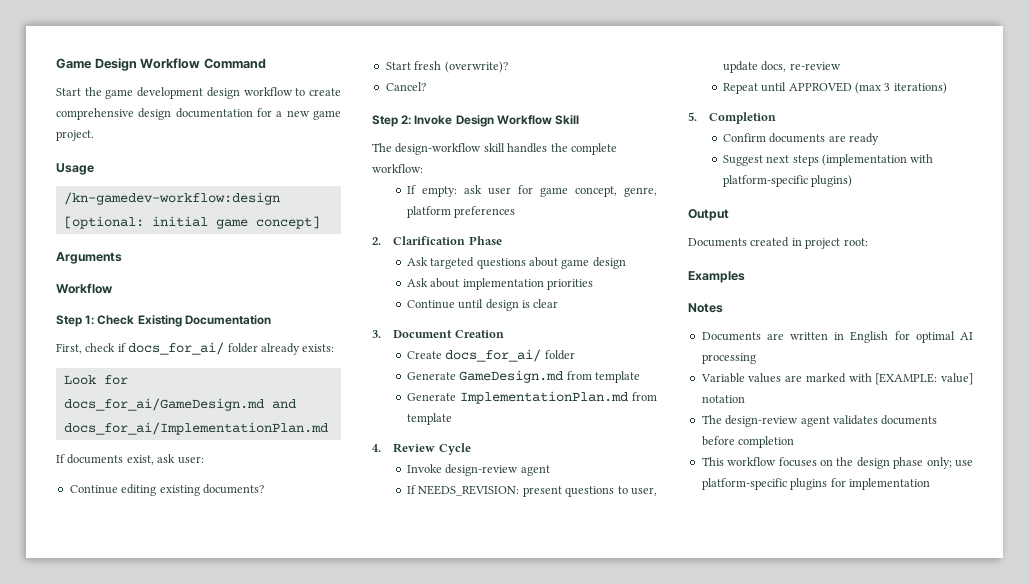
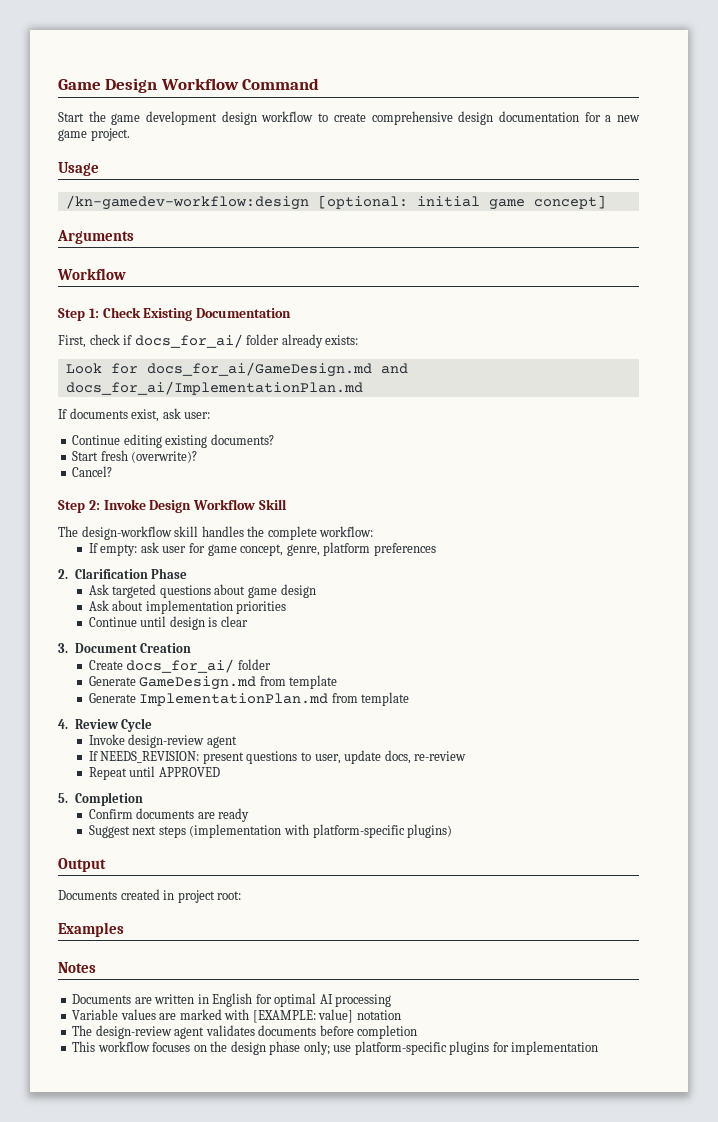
[855,82,947,94] (max 3 iterations) -> (220, 772) none

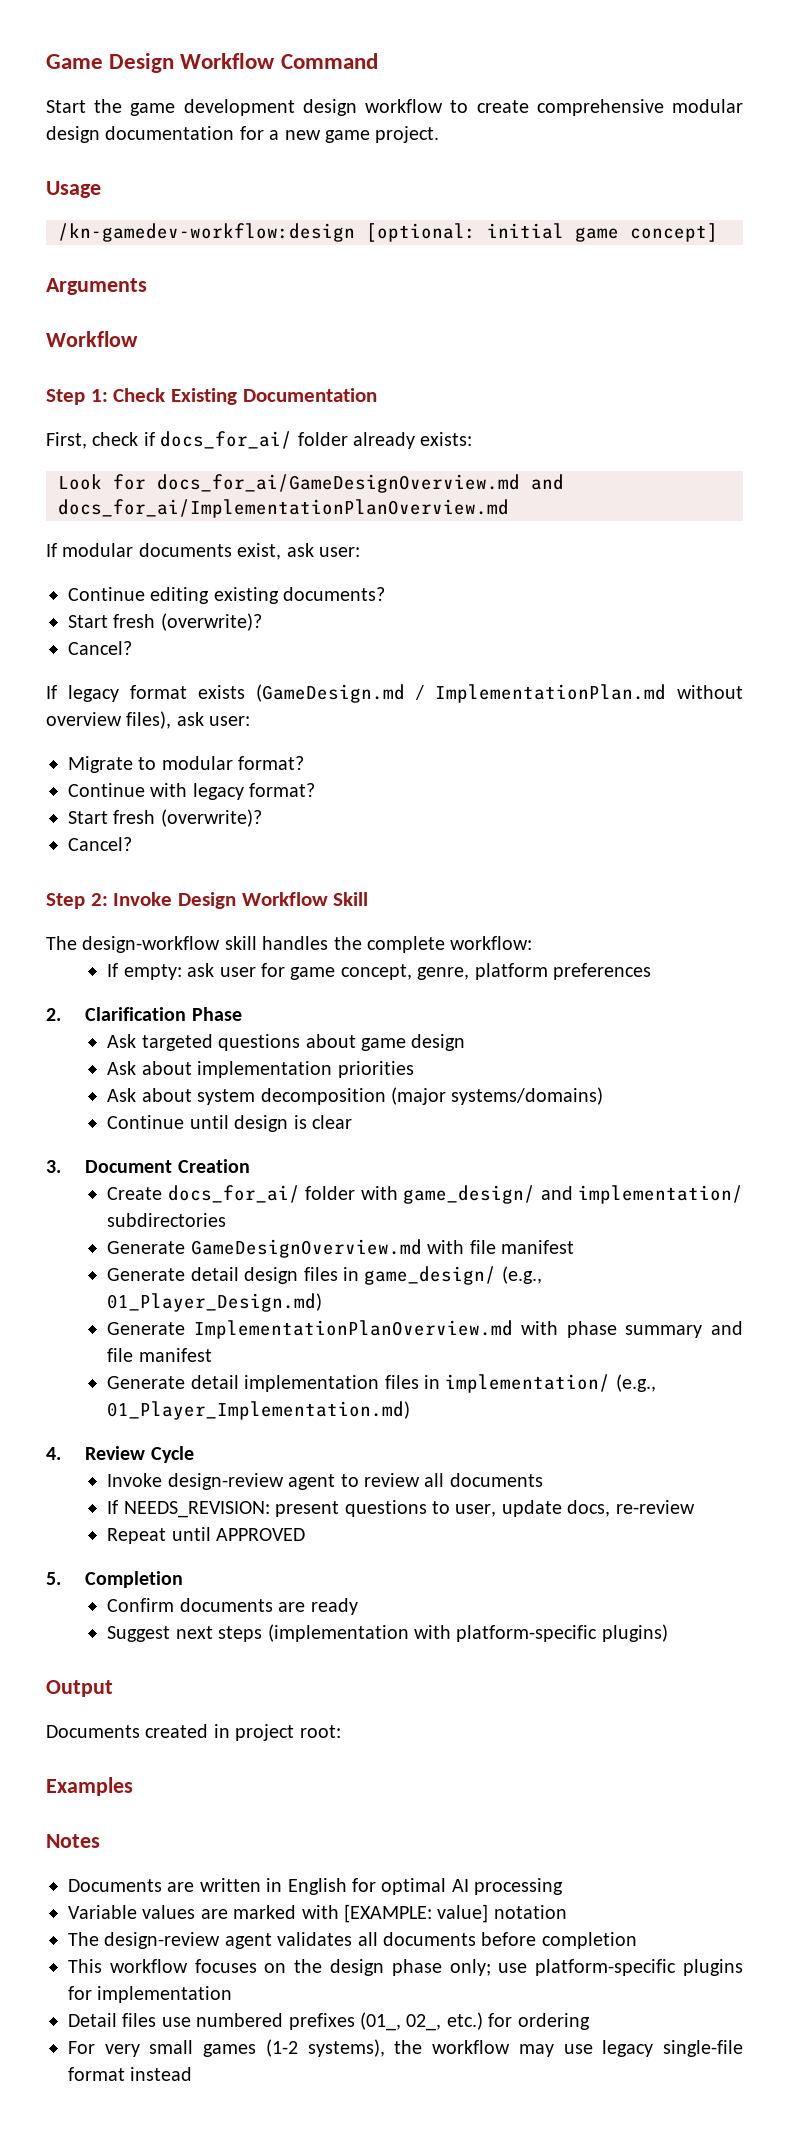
(453, 118) none -> [672,99,743,113] modular
[146,362,408,377] [65,381,363,395] [58,409,67,419] docs_for_ai/GameDesign.md and docs_for_ai/ImplementationPlan.md // If -> [157,474,564,493] [58,499,509,518] [46,543,134,557] docs_for_ai/GameDesignOverview.md and docs_for_ai/ImplementationPlanOverview.md // If modular
(113, 471) none -> [46,684,743,703] [46,711,251,729] [68,756,305,773] [68,783,316,800] [68,809,262,827] [68,837,132,851] // If legacy format exists (GameDesign.md / ImplementationPlan.md without overview files), ask user: // Migrate to modular format? // Continue with legacy format? // Start fresh (overwrite)? // Cancel?
(287, 607) none -> [107,1087,604,1105] // Ask about system decomposition (major systems/domains)
[88,675,338,690] [88,692,410,706] // Generate GameDesign.md from template // Generate ImplementationPlan.md from template -> [360,1185,743,1204] [107,1213,227,1227] [107,1239,574,1258] [107,1266,542,1285] [107,1293,323,1312] [107,1320,744,1339] [107,1348,212,1362] [107,1374,656,1393] [107,1401,411,1420] with game_design/ and implementation/ subdirectories // Generate GameDesignOverview.md with file manifest // Generate detail design files in game_design/ (e.g., 01_Player_Design.md) // Generate ImplementationPlanOverview.md with phase summary and file manifest // Generate detail implementation files in implementation/ (e.g., 01_Player_Implementation.md)
(237, 742) none -> [340,1473,543,1487] to review all documents
(255, 1030) none -> [357,1932,378,1946] all
(599, 1048) none -> [68,2012,590,2031] [68,2039,744,2057] [68,2067,193,2081] // Detail files use numbered prefixes (01_, 02_, etc.) for ordering // For very small games (1-2 systems), the workflow may use legacy single-file format instead

